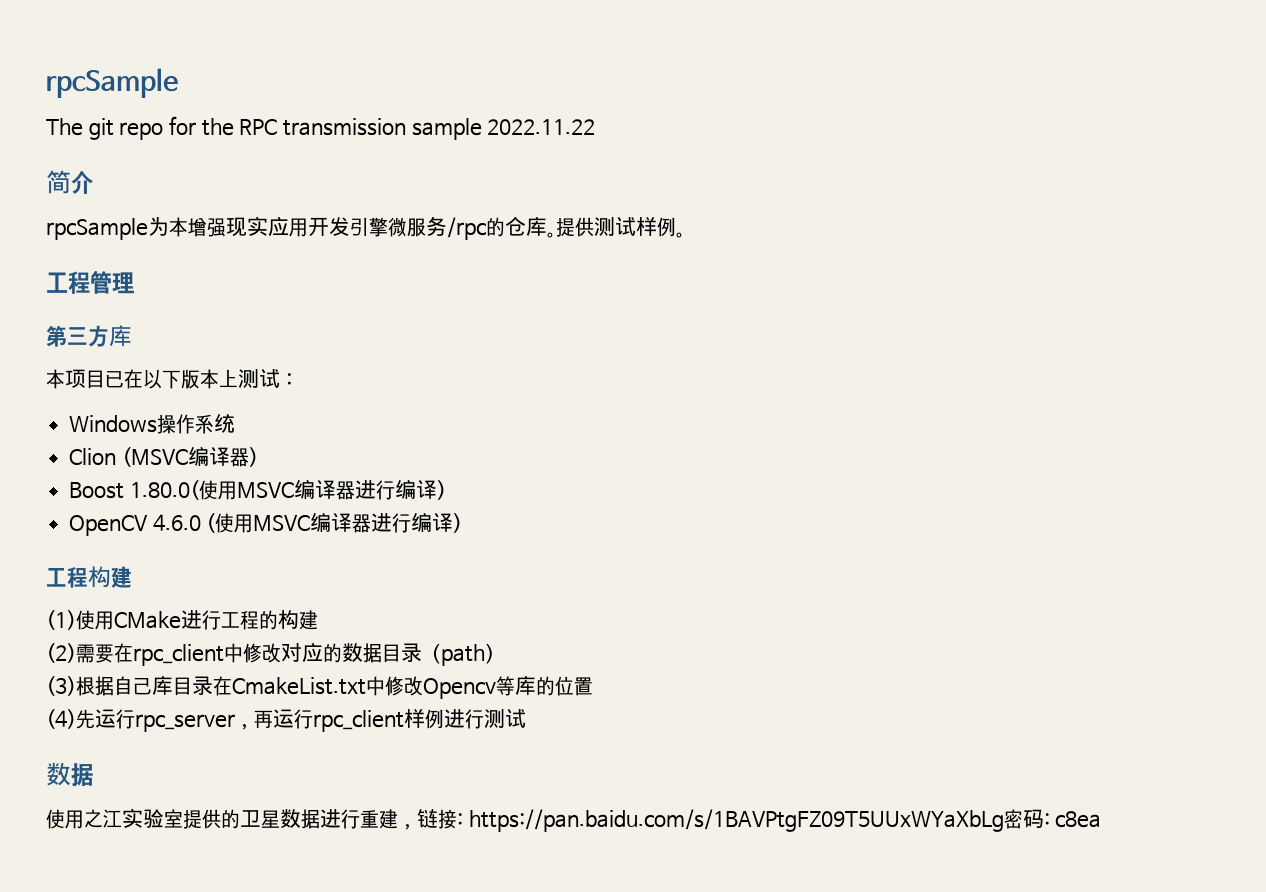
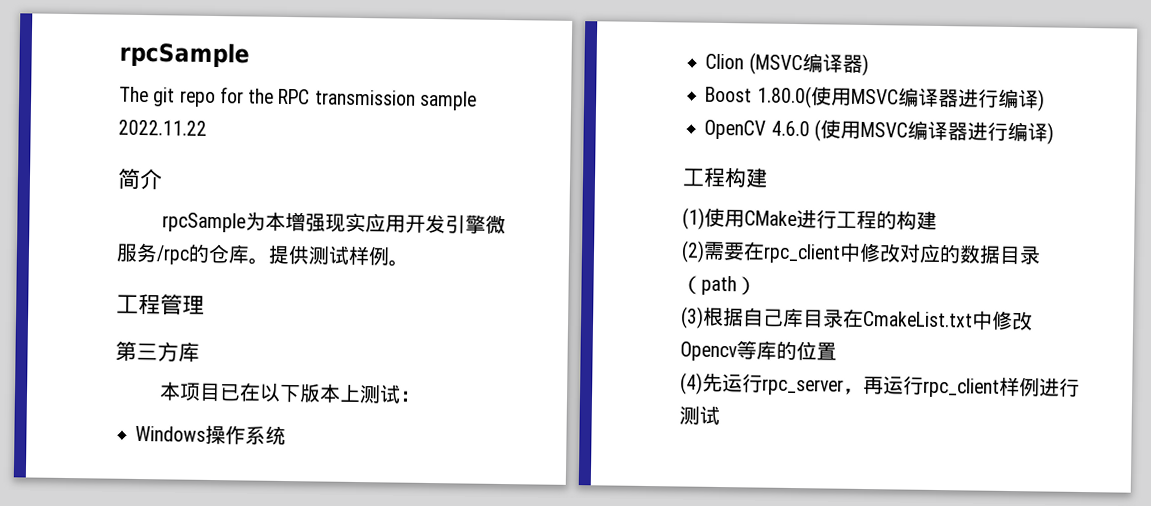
[46,762,93,787] [46,808,1102,832] // 数据 // 使用之江实验室提供的卫星数据进行重建，链接: https://pan.baidu.com/s/1BAVPtgFZ09T5UUxWYaXbLg密码: c8ea -> (720, 415) none

